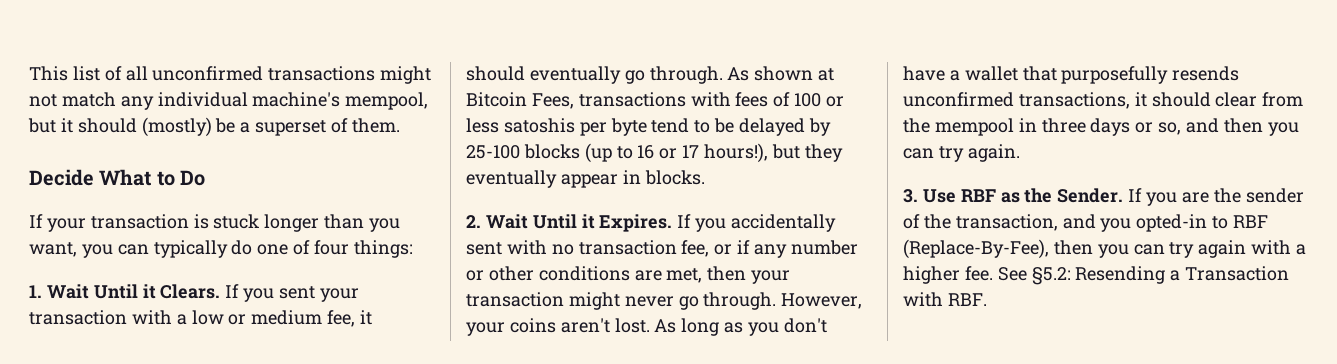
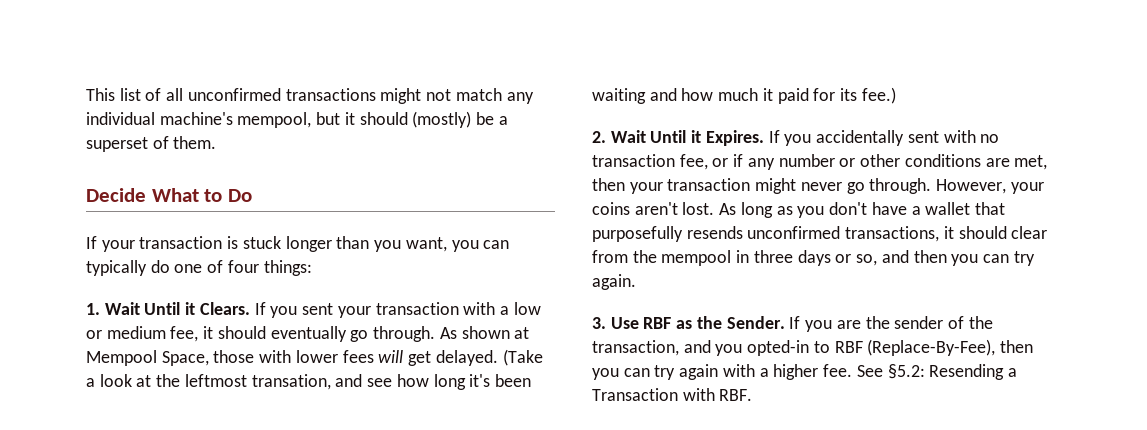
[466,92,845,109] [466,118,831,136] [466,143,843,163] [466,170,705,188] Bitcoin Fees, transactions with fees of 100 or less satoshis per byte tend to be delayed by 25-100 blocks (up to 16 or 17 hours!), but they eventually appear in blocks. -> [86,349,543,366] [86,374,531,390] [592,87,896,104] Mempool Space, those with lower fees will get delayed. (Take a look at the leftmost transation, and see how long it's been waiting and how much it paid for its fee.)

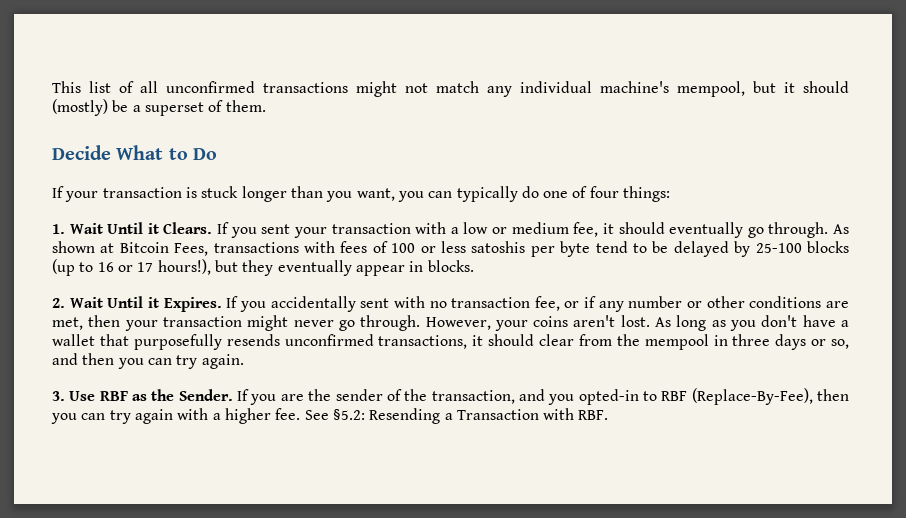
[86,349,543,366] [86,374,531,390] [592,87,896,104] Mempool Space, those with lower fees will get delayed. (Take a look at the leftmost transation, and see how long it's been waiting and how much it paid for its fee.) -> [119,241,849,257] [52,259,474,276] Bitcoin Fees, transactions with fees of 100 or less satoshis per byte tend to be delayed by 25-100 blocks (up to 16 or 17 hours!), but they eventually appear in blocks.

